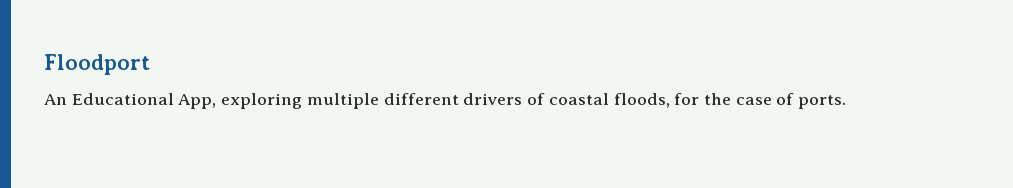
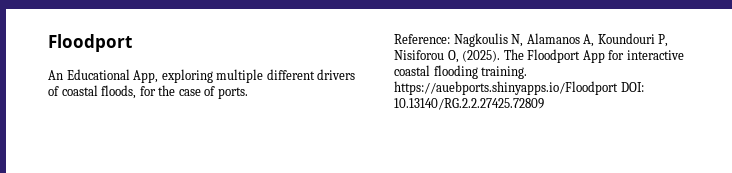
(847, 102) none -> [394,33,669,47] [394,49,684,63] [394,65,528,79] [394,81,644,95] [394,98,544,110] // Reference: Nagkoulis N, Alamanos A, Koundouri P, Nisiforou O, (2025). The Floodport App for interactive coastal flooding training. https://auebports.shinyapps.io/Floodport DOI: 10.13140/RG.2.2.27425.72809

